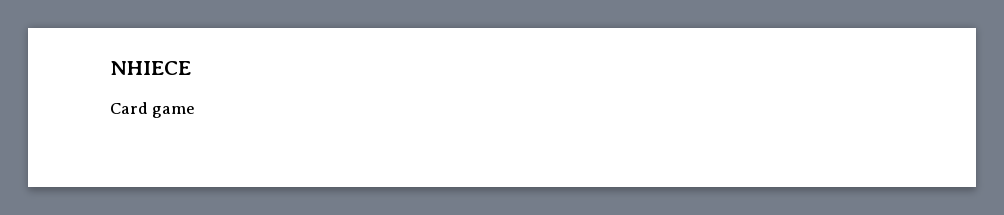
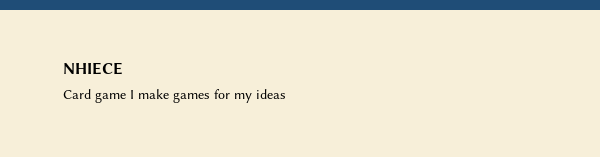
(196, 112) none -> [130,89,286,103] I make games for my ideas

